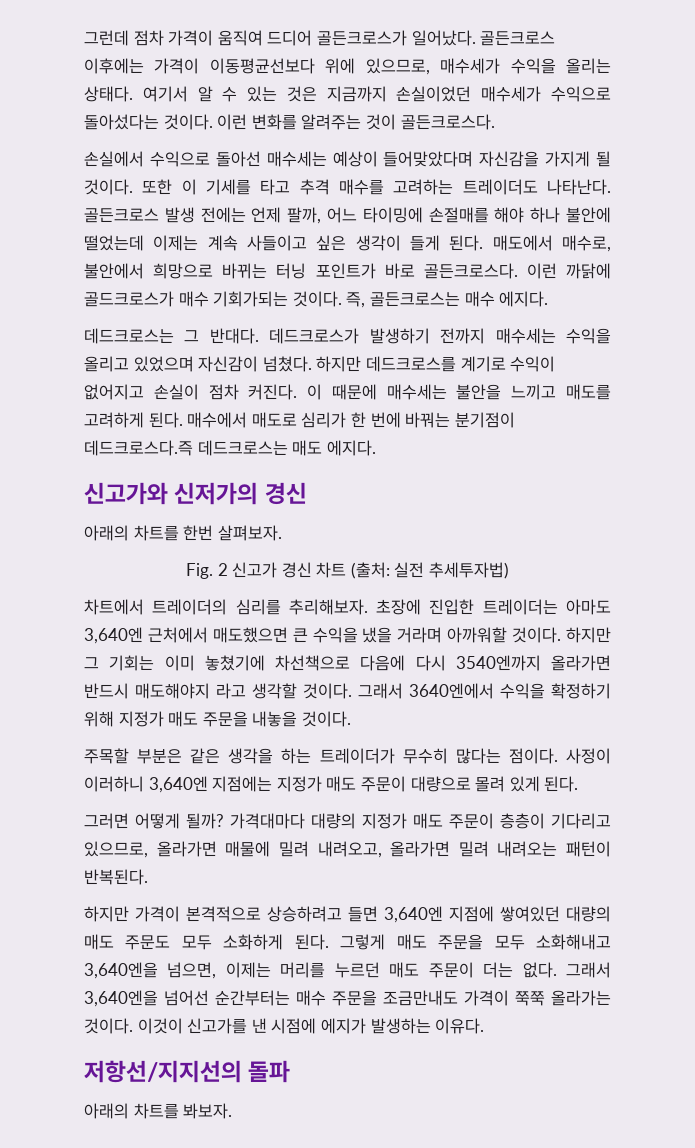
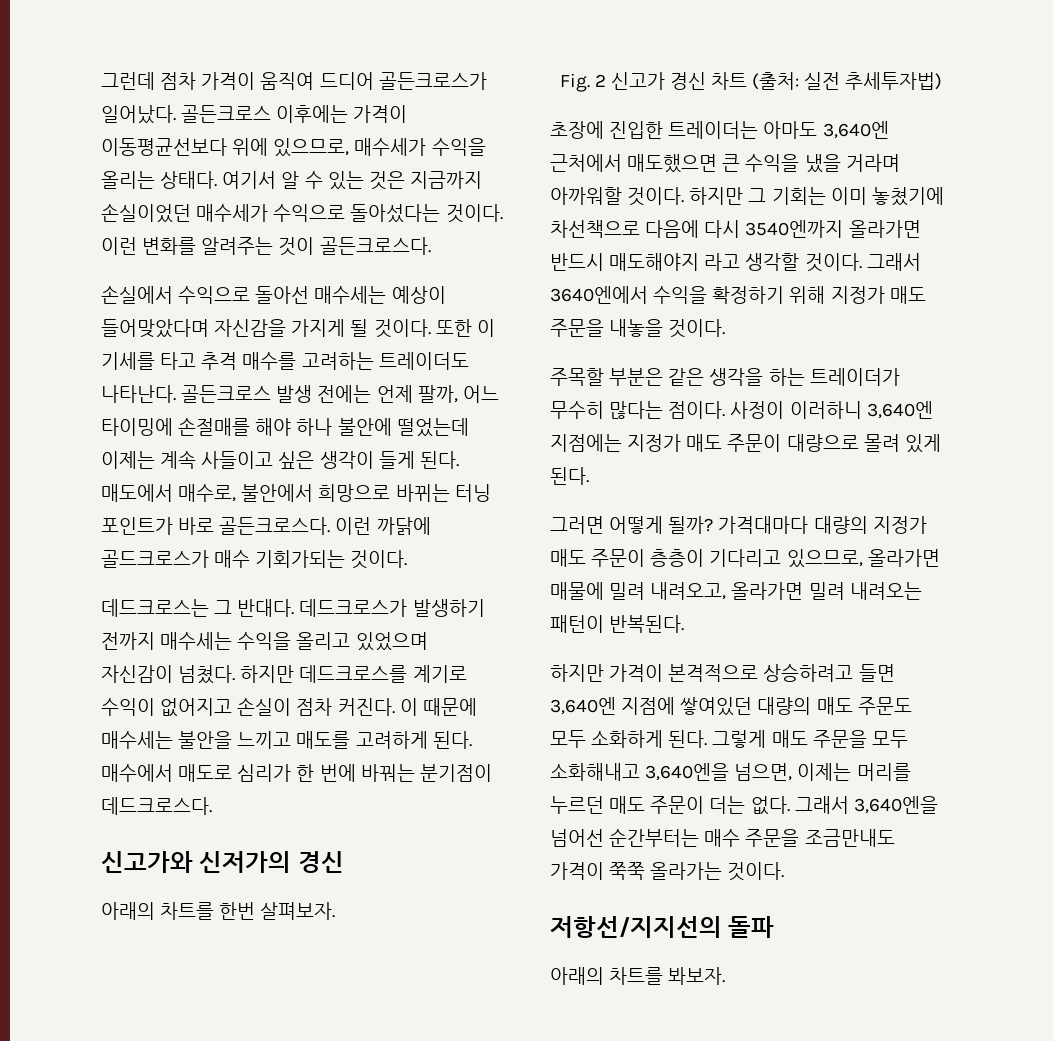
[346,291,549,308] 즉, 골든크로스는 매수 에지다. -> (408, 559) none
[84,440,376,456] 데드크로스다.즉 데드크로스는 매도 에지다. -> [101,797,212,815] 데드크로스다.
[84,599,368,615] 차트에서 트레이더의 심리를 추리해보자. -> (943, 81) none
[137,1018,485,1034] 이것이 신고가를 낸 시점에 에지가 발생하는 이유다. -> (785, 871) none

